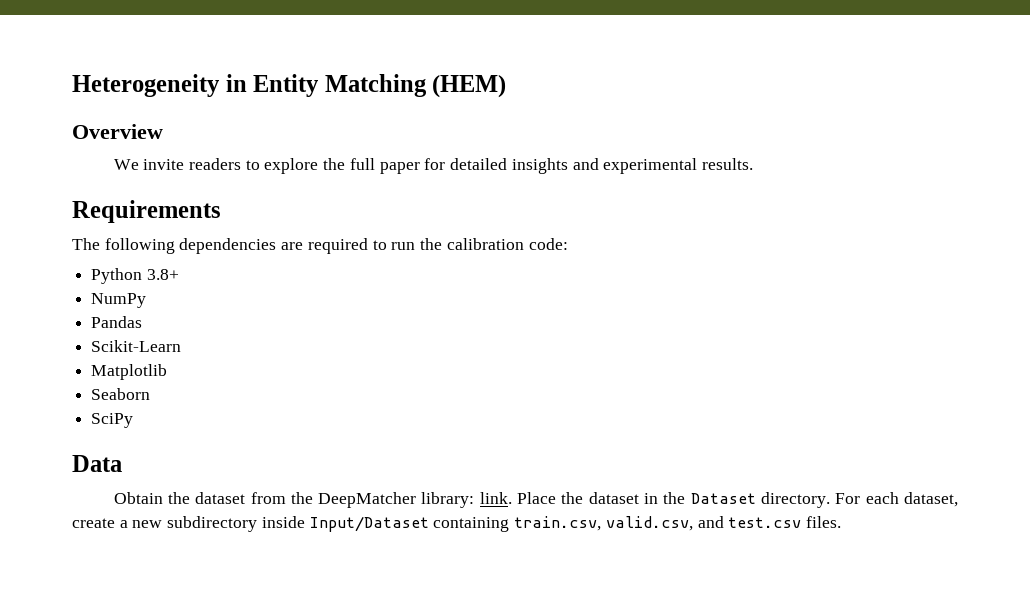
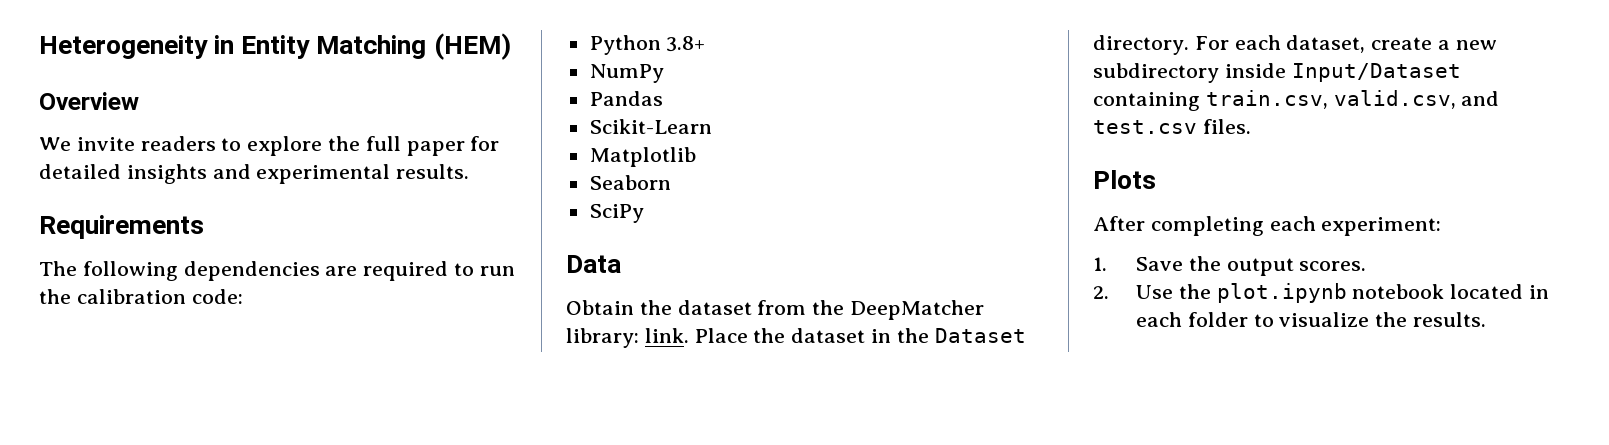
(841, 522) none -> [1093,170,1156,189] [1093,216,1442,236] [1093,256,1367,276] [1093,283,1549,303] [1135,312,1486,327] // Plots // After completing each experiment: // 1. Save the output scores. // 2. Use the plot.ipynb notebook located in each folder to visualize the results.

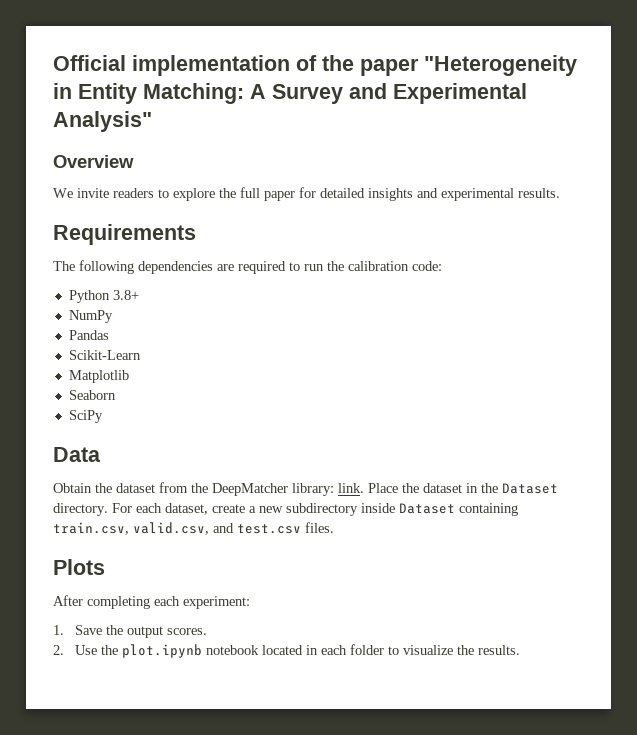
[39,33,511,60] Heterogeneity in Entity Matching (HEM) -> [53,55,577,76] [53,83,527,104] [53,111,152,132] Official implementation of the paper "Heterogeneity in Entity Matching: A Survey and Experimental Analysis"
[1291,63,1461,82] Input/Dataset -> [399,503,455,514] Dataset

